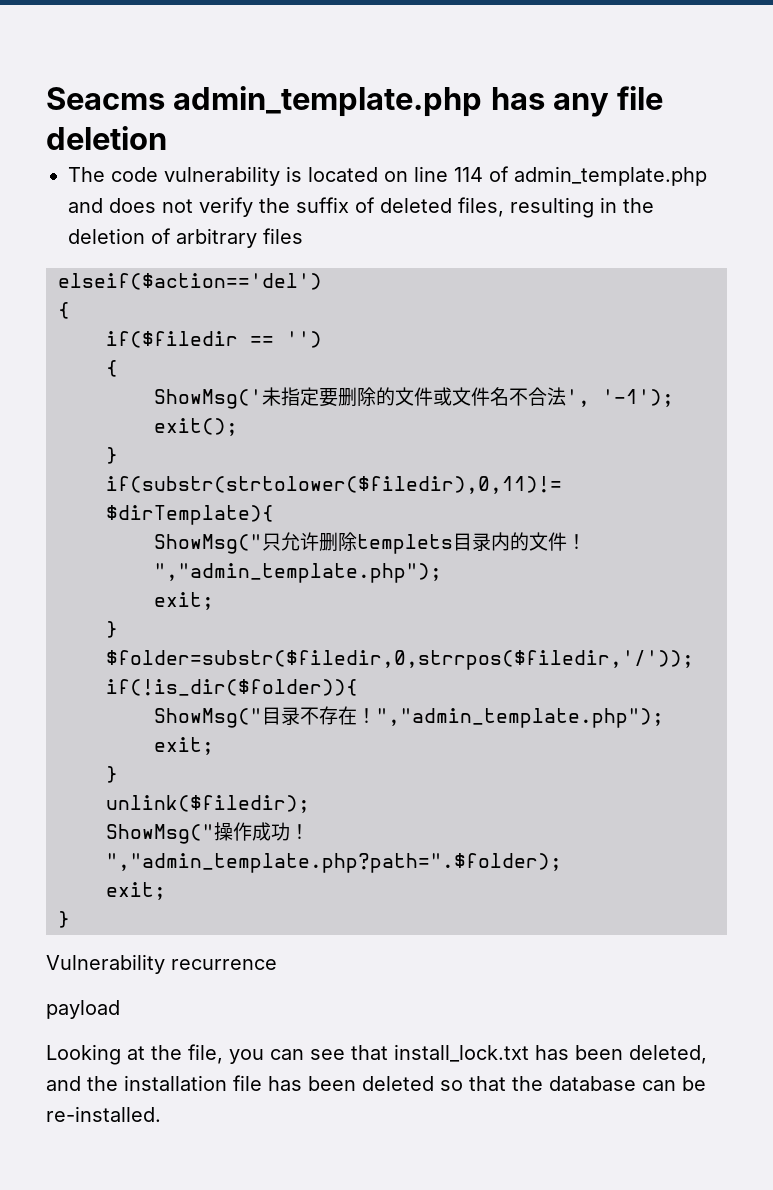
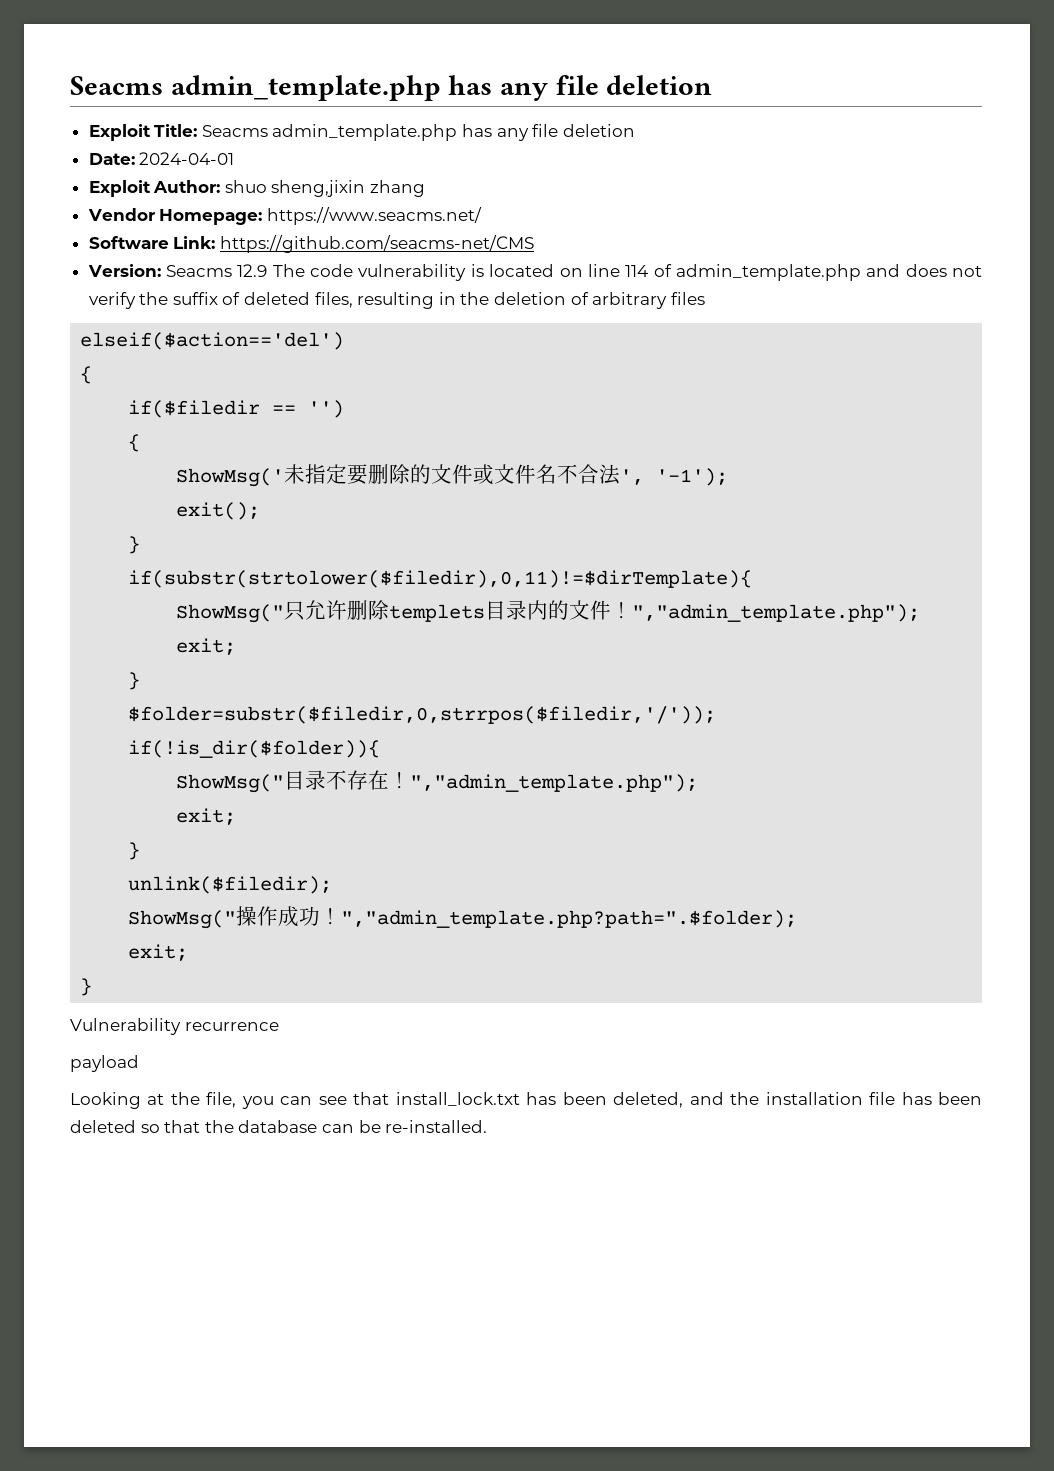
[46,86,664,117] [46,126,167,150] Seacms admin_template.php has any file deletion // -> [70,75,713,101] [88,124,635,141] [88,152,235,165] [88,180,426,197] [87,207,482,225] [88,235,534,253] [87,264,268,277] Seacms admin_template.php has any file deletion // Exploit Title: Seacms admin_template.php has any file deletion // Date: 2024-04-01 // Exploit Author: shuo sheng,jixin zhang // Vendor Homepage: https://www.seacms.net/ // Software Link: https://github.com/seacms-net/CMS // Version: Seacms 12.9

